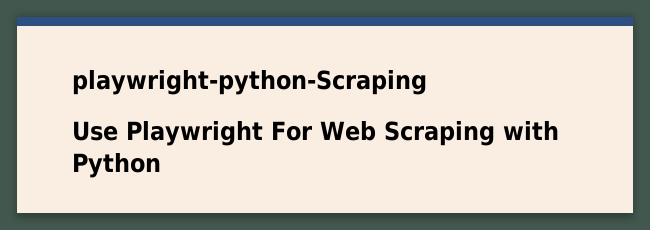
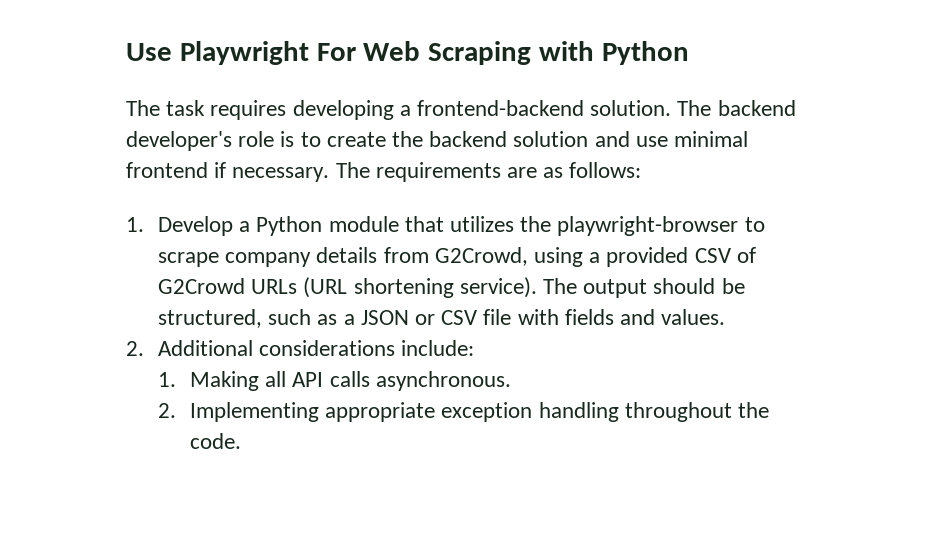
[72,70,427,95] playwright-python-Scraping // -> (126, 52) none
(161, 165) none -> [126,100,796,120] [126,131,749,151] [126,162,642,182] [126,216,765,236] [157,247,756,267] [157,277,745,298] [157,309,726,328] [126,340,475,356] [157,371,511,391] [157,402,769,422] [189,433,241,449] // The task requires developing a frontend-backend solution. The backend developer's role is to create the backend solution and use minimal frontend if necessary. The requirements are as follows: // 1. Develop a Python module that utilizes the playwright-browser to scrape company details from G2Crowd, using a provided CSV of G2Crowd URLs (URL shortening service). The output should be structured, such as a JSON or CSV file with fields and values. // 2. Additional considerations include: // 1. Making all API calls asynchronous. // 2. Implementing appropriate exception handling throughout the code.

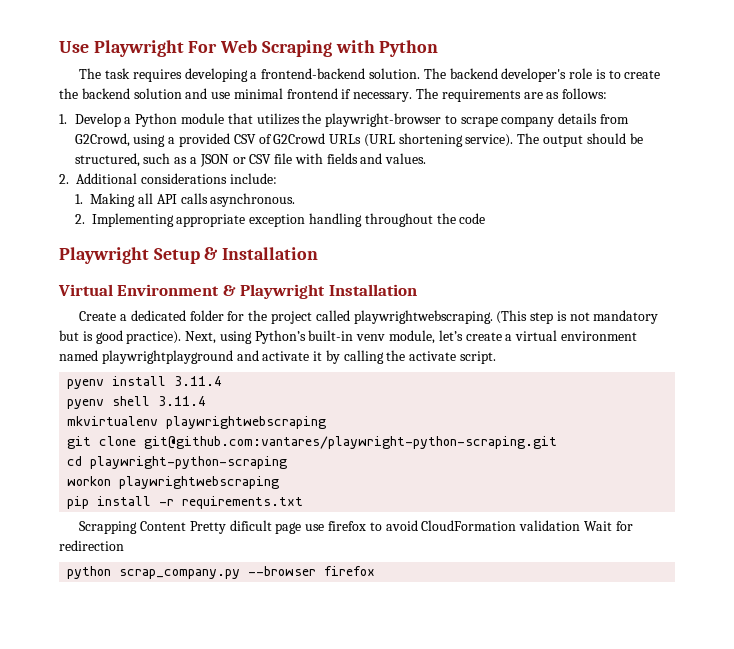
[189,433,241,449] code. -> [459,213,486,224] [59,247,319,264] [58,284,417,299] [79,310,659,324] [59,330,637,344] [59,350,497,364] [67,376,223,389] [67,396,207,409] [67,416,327,429] [67,436,558,449] [67,456,288,469] [67,476,280,489] [67,496,304,509] [79,520,633,534] [59,540,124,551] [67,566,376,579] code // Playwright Setup & Installation // Virtual Environment & Playwright Installation // Create a dedicated folder for the project called playwrightwebscraping. (This step is not mandatory but is good practice). Next, using Python’s built-in venv module, let’s create a virtual environment named playwrightplayground and activate it by calling the activate script. // pyenv install 3.11.4 // pyenv shell 3.11.4 // mkvirtualenv playwrightwebscraping // git clone git@github.com:vantares/playwright-python-scraping.git // cd playwright-python-scraping // workon playwrightwebscraping // pip install -r requirements.txt // Scrapping Content Pretty dificult page use firefox to avoid CloudFormation validation Wait for redirection // python scrap_company.py --browser firefox

